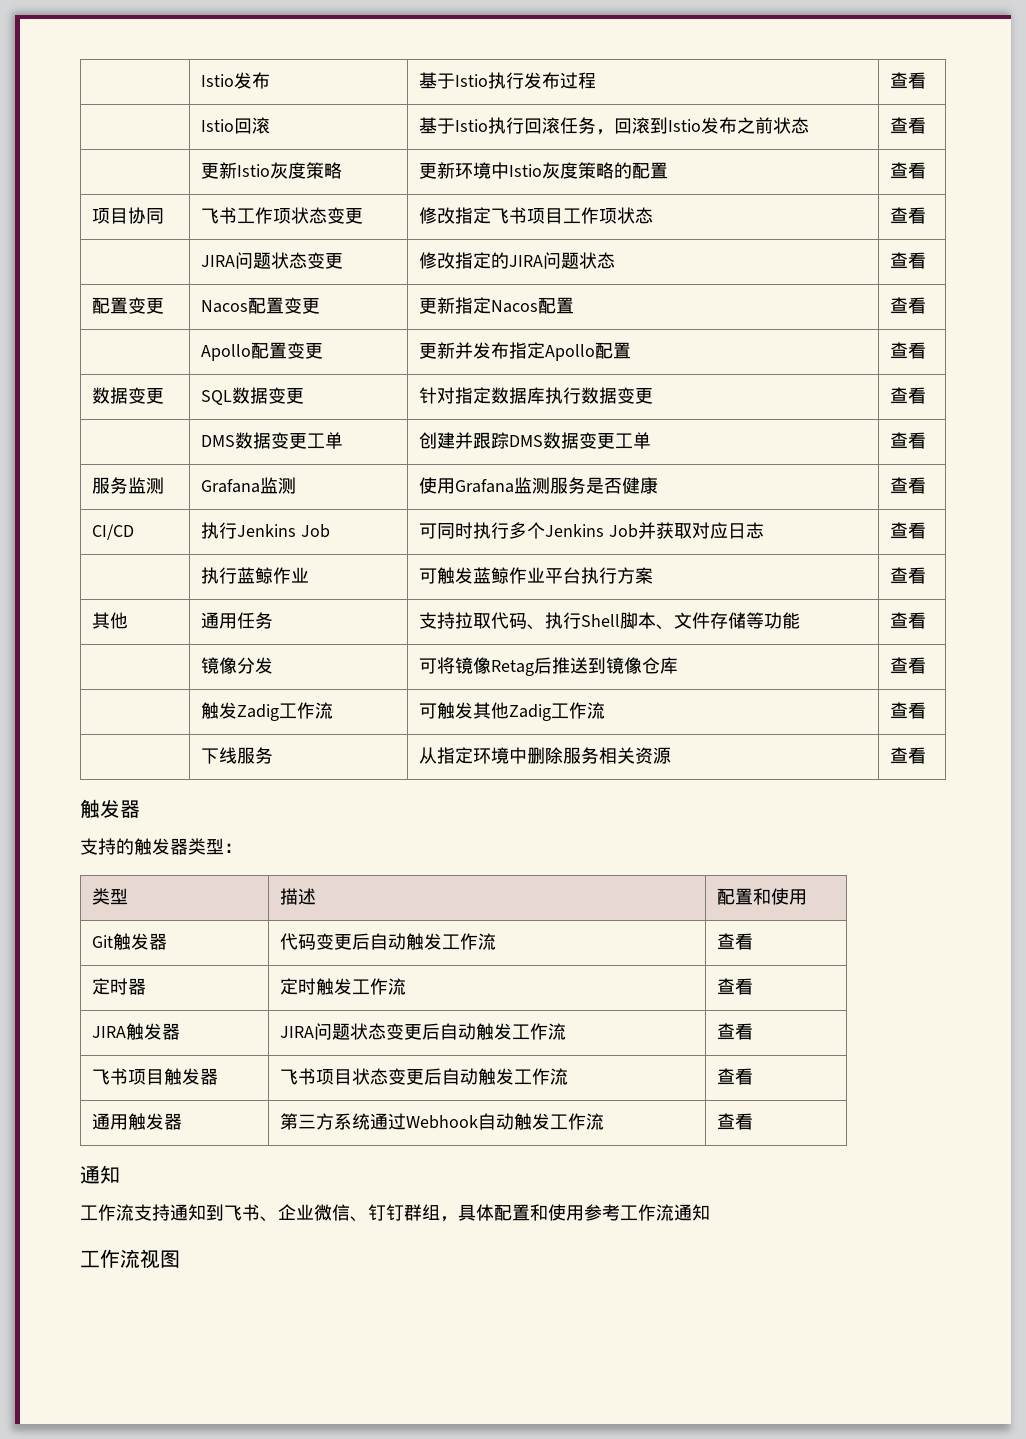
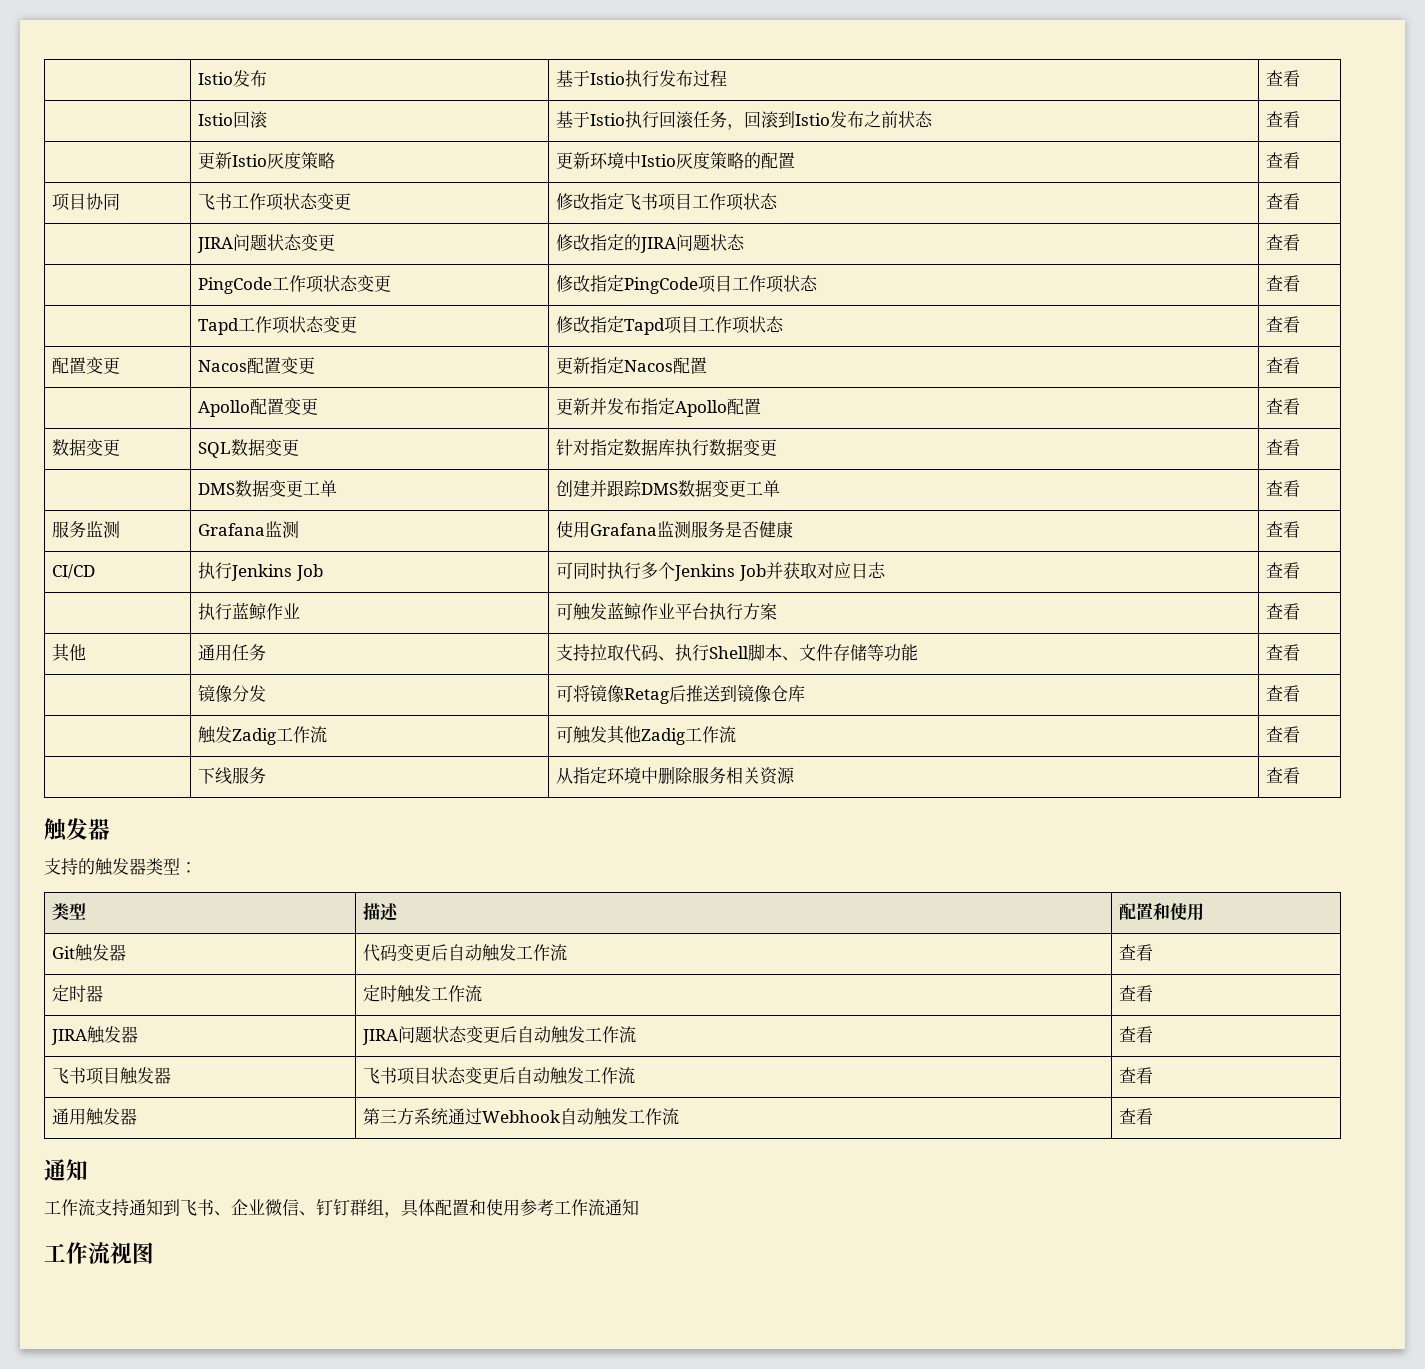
(926, 260) none -> [198,275,392,294] [556,275,819,294] [1266,275,1301,292] [198,316,358,335] [556,316,785,335] [1266,316,1301,333] // | PingCode工作项状态变更 | 修改指定PingCode项目工作项状态 | 查看 // | Tapd工作项状态变更 | 修改指定Tapd项目工作项状态 | 查看

